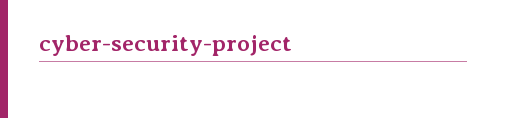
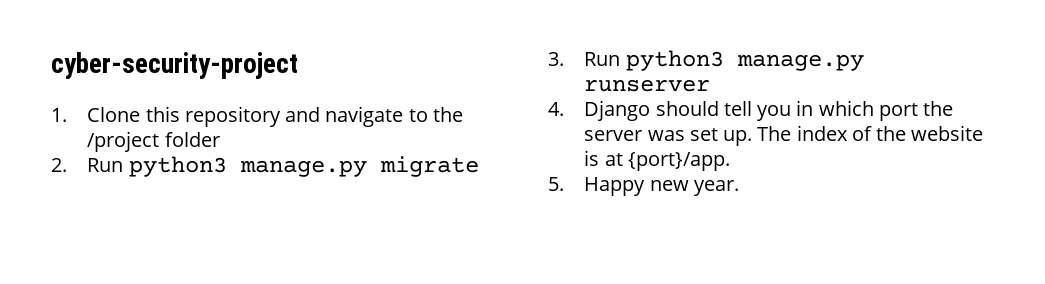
(292, 45) none -> [51,106,463,127] [87,131,220,152] [51,156,479,177] [548,50,864,71] [584,79,711,92] [548,100,954,121] [584,125,984,146] [584,150,730,171] [548,177,739,196] // 1. Clone this repository and navigate to the /project folder // 2. Run python3 manage.py migrate // 3. Run python3 manage.py runserver // 4. Django should tell you in which port the server was set up. The index of the website is at {port}/app. // 5. Happy new year.

